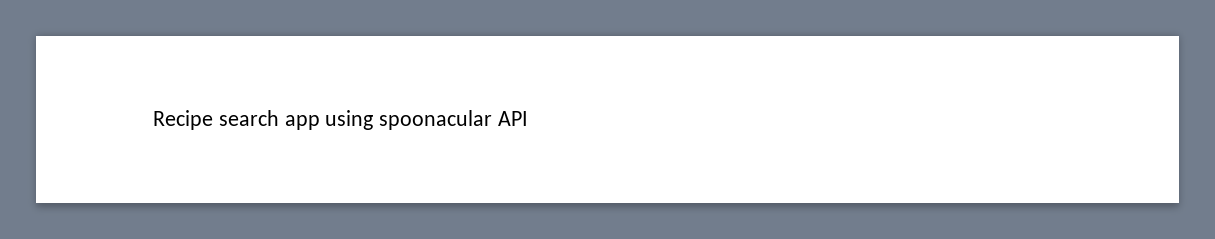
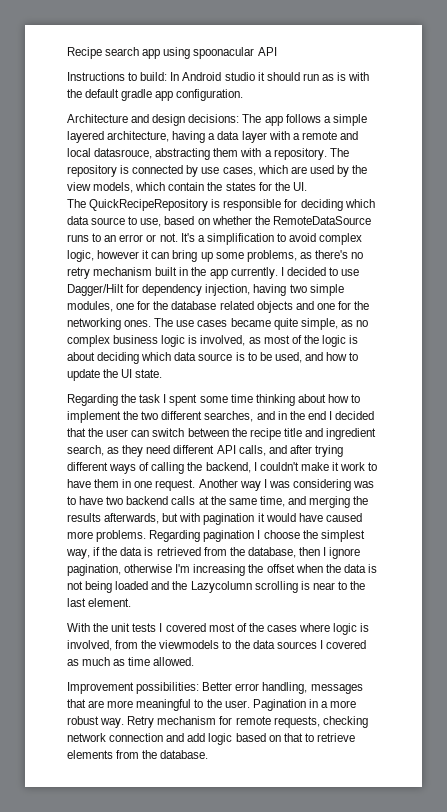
(529, 118) none -> [67,72,370,81] [67,89,244,101] [67,114,367,126] [67,131,358,143] [67,148,349,160] [67,165,368,177] [67,182,307,193] [67,199,375,211] [67,216,371,227] [67,233,363,245] [67,250,364,262] [67,267,360,279] [67,284,344,296] [67,301,370,313] [67,318,368,330] [67,335,359,347] [67,352,359,364] [67,369,163,381] [67,394,361,406] [67,411,375,423] [67,428,377,440] [67,445,343,457] [67,462,378,474] [67,479,375,491] [67,496,369,508] [67,513,362,525] [67,530,365,542] [66,547,361,559] [67,564,377,576] [67,581,366,593] [67,598,132,607] [67,623,370,635] [67,640,366,651] [67,657,195,666] [67,682,363,694] [67,699,357,711] [67,716,368,728] [67,733,355,745] [67,750,209,759] // Instructions to build: In Android studio it should run as is with the default gradle app configuration. // Architecture and design decisions: The app follows a simple layered architecture, having a data layer with a remote and local datasrouce, abstracting them with a repository. The repository is connected by use cases, which are used by the view models, which contain the states for the UI. // The QuickRecipeRepository is responsible for deciding which data source to use, based on whether the RemoteDataSource runs to an error or not. It's a simplification to avoid complex logic, however it can bring up some problems, as there's no retry mechanism built in the app currently. I decided to use Dagger/Hilt for dependency injection, having two simple modules, one for the database related objects and one for the networking ones. The use cases became quite simple, as no complex business logic is involved, as most of the logic is about deciding which data source is to be used, and how to update the UI state. // Regarding the task I spent some time thinking about how to implement the two different searches, and in the end I decided that the user can switch between the recipe title and ingredient search, as they need different API calls, and after trying different ways of calling the backend, I couldn't make it work to have them in one request. Another way I was considering was to have two backend calls at the same time, and merging the results afterwards, but with pagination it would have caused more problems. Regarding pagination I choose the simplest way, if the data is retrieved from the database, then I ignore pagination, otherwise I'm increasing the offset when the data is not being loaded and the Lazycolumn scrolling is near to the last element. // With the unit tests I covered most of the cases where logic is involved, from the viewmodels to the data sources I covered as much as time allowed. // Improvement possibilities: Better error handling, messages that are more meaningful to the user. Pagination in a more robust way. Retry mechanism for remote requests, checking network connection and add logic based on that to retrieve elements from the database.

